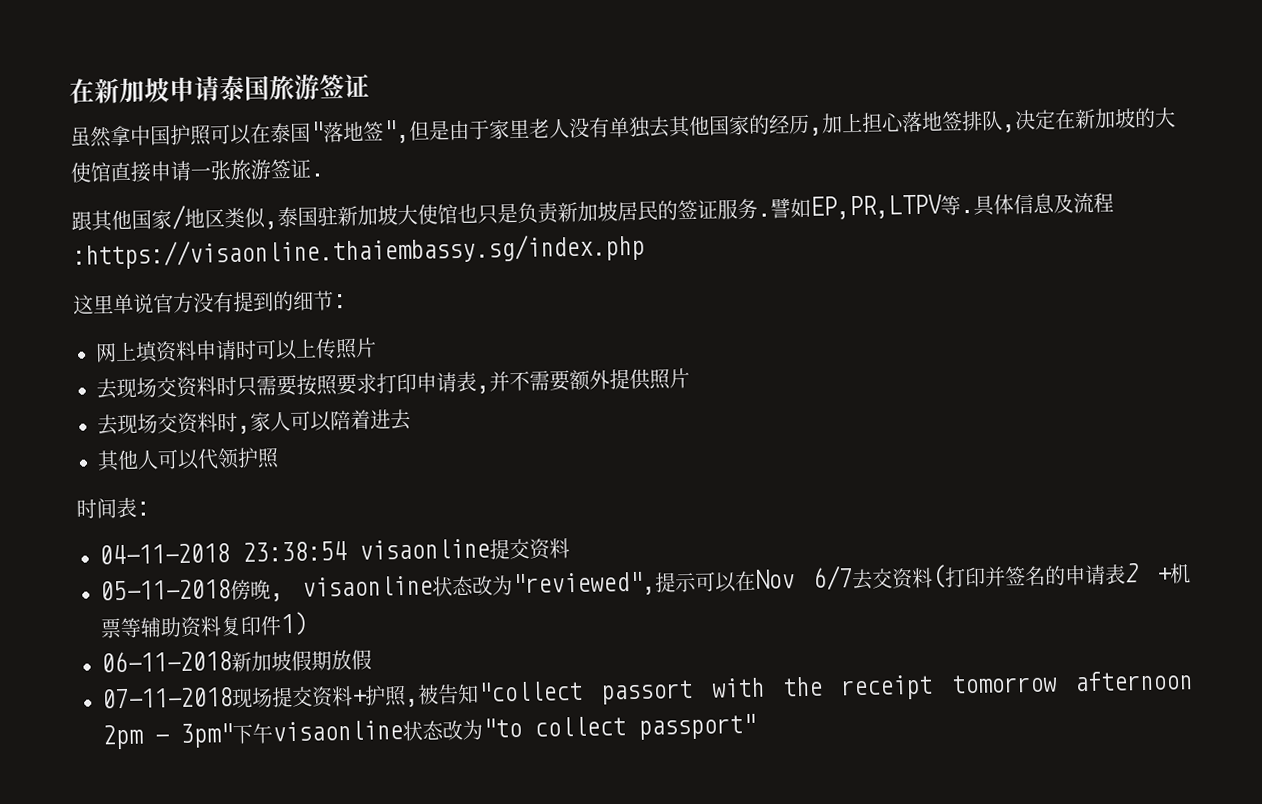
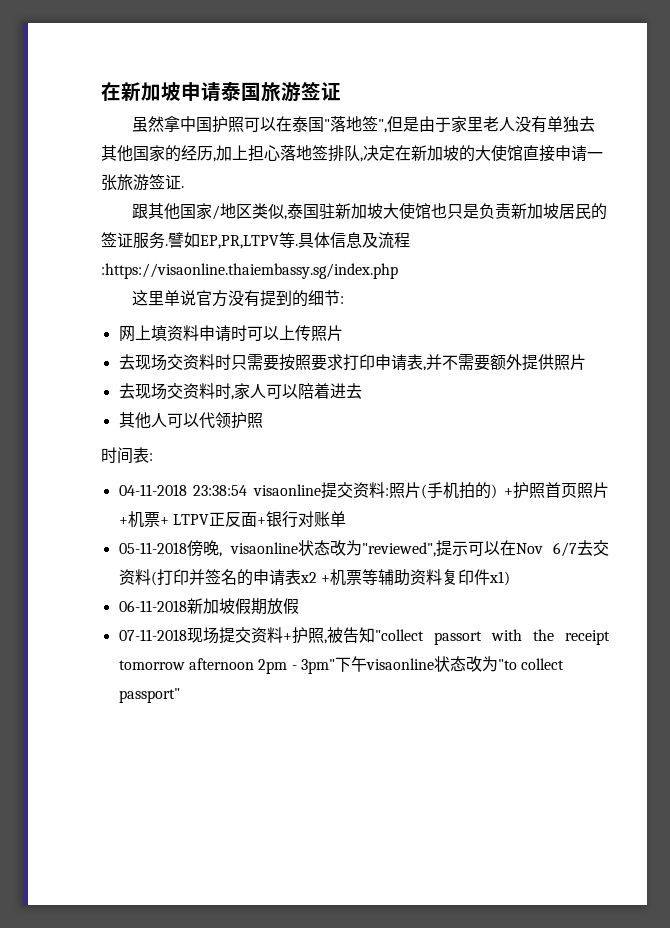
(570, 548) none -> [385,482,609,499] [118,511,346,528] :照片(手机拍的) +护照首页照片+机票+ LTPV正反面+银行对账单
[1124,563,1139,583] 2 -> [299,572,317,583] x2
[280,611,308,636] 1) -> [488,571,510,586] x1)

